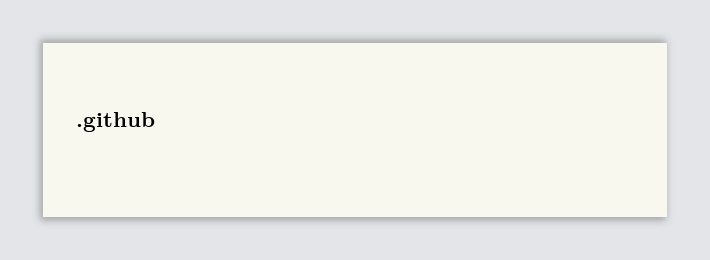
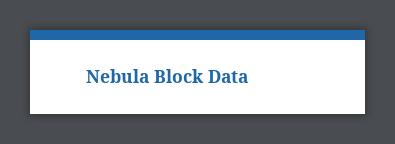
[76,112,155,132] .github -> [86,69,248,83] Nebula Block Data

